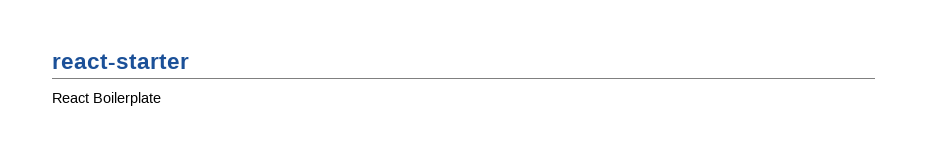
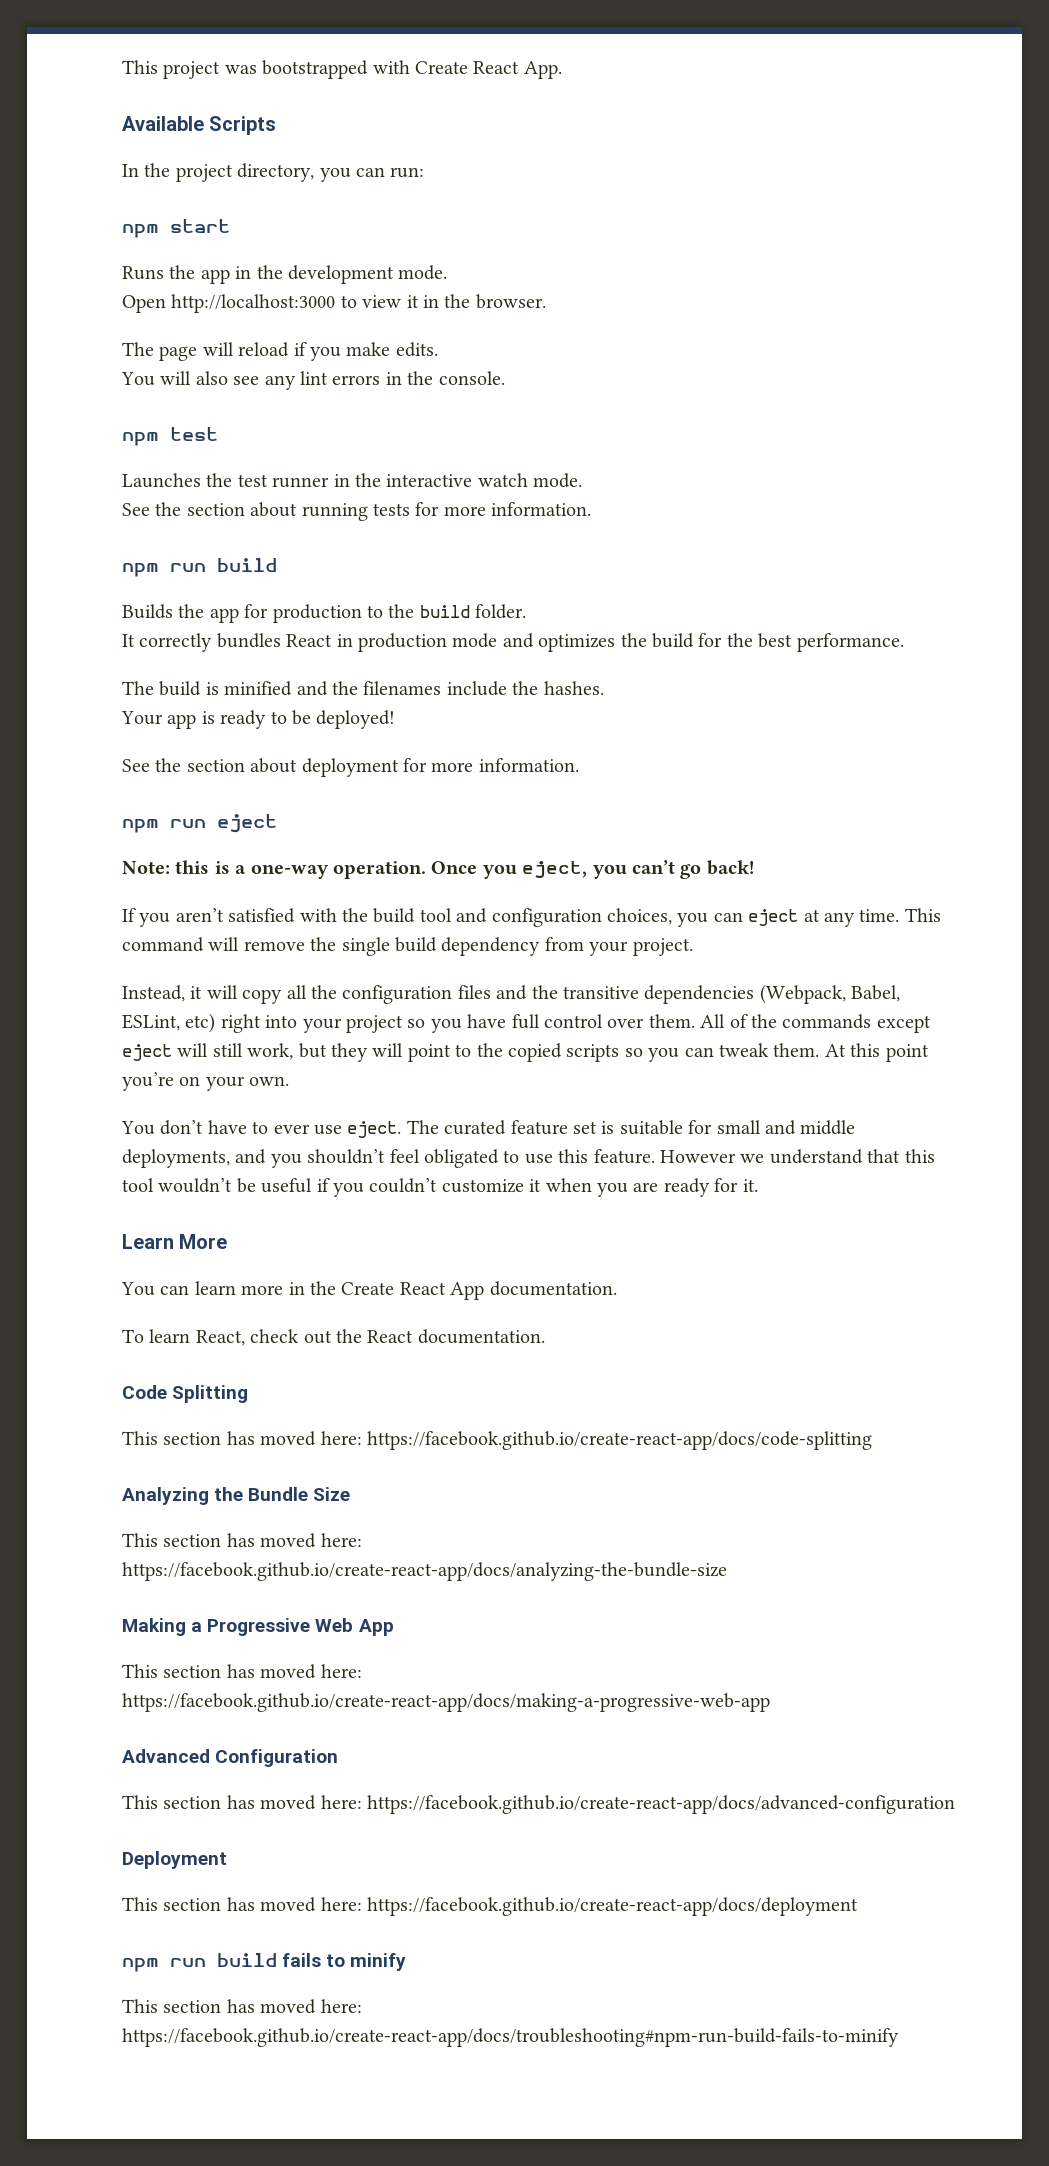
[52,54,189,69] [52,92,161,106] react-starter // React Boilerplate -> [122,60,562,79] [122,116,277,135] [122,163,425,182] [122,219,230,238] [122,265,448,284] [122,294,546,313] [122,342,438,361] [121,371,505,390] [122,427,218,446] [122,473,583,488] [122,502,592,521] [122,558,277,577] [122,604,527,623] [122,633,904,652] [122,681,604,696] [121,710,396,729] [122,758,579,777] [122,814,277,833] [122,860,754,879] [122,908,941,927] [122,937,693,956] [122,984,901,1004] [122,1013,931,1033] [122,1043,929,1062] [122,1072,290,1091] [121,1120,856,1138] [122,1149,935,1168] [122,1178,758,1197] [122,1234,228,1249] [121,1281,617,1300] [122,1329,545,1346] [122,1385,249,1403] [122,1431,872,1450] [122,1487,351,1505] [122,1533,362,1548] [122,1562,727,1581] [122,1618,394,1636] [122,1664,362,1679] [122,1693,770,1712] [122,1749,339,1767] [122,1795,955,1814] [122,1851,227,1869] [122,1897,858,1916] [122,1953,407,1972] [122,1999,362,2014] [122,2028,899,2047] This project was bootstrapped with Create React App. // Available Scripts // In the project directory, you can run: // npm start // Runs the app in the development mode. // Open http://localhost:3000 to view it in the browser. // The page will reload if you make edits. // You will also see any lint errors in the console. // npm test // Launches the test runner in the interactive watch mode. // See the section about running tests for more information. // npm run build // Builds the app for production to the build folder. // It correctly bundles React in production mode and optimizes the build for the best performance. // The build is minified and the filenames include the hashes. // Your app is ready to be deployed! // See the section about deployment for more information. // npm run eject // Note: this is a one-way operation. Once you eject, you can’t go back! // If you aren’t satisfied with the build tool and configuration choices, you can eject at any time. This command will remove the single build dependency from your project. // Instead, it will copy all the configuration files and the transitive dependencies (Webpack, Babel, ESLint, etc) right into your project so you have full control over them. All of the commands except eject will still work, but they will point to the copied scripts so you can tweak them. At this point you’re on your own. // You don’t have to ever use eject. The curated feature set is suitable for small and middle deployments, and you shouldn’t feel obligated to use this feature. However we understand that this tool wouldn’t be useful if you couldn’t customize it when you are ready for it. // Learn More // You can learn more in the Create React App documentation. // To learn React, check out the React documentation. // Code Splitting // This section has moved here: https://facebook.github.io/create-react-app/docs/code-splitting // Analyzing the Bundle Size // This section has moved here: https://facebook.github.io/create-react-app/docs/analyzing-the-bundle-size // Making a Progressive Web App // This section has moved here: https://facebook.github.io/create-react-app/docs/making-a-progressive-web-app // Advanced Configuration // This section has moved here: https://facebook.github.io/create-react-app/docs/advanced-configuration // Deployment // This section has moved here: https://facebook.github.io/create-react-app/docs/deployment // npm run build fails to minify // This section has moved here: https://facebook.github.io/create-react-app/docs/troubleshooting#npm-run-build-fails-to-minify

